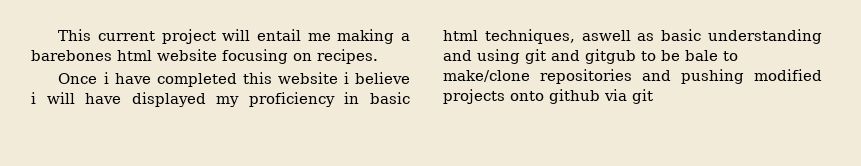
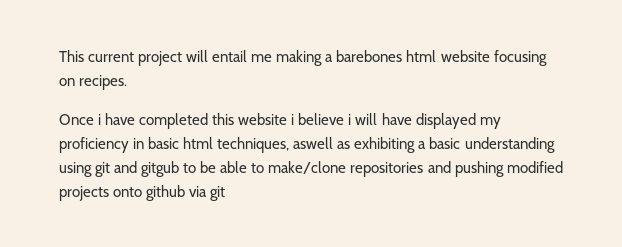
(655, 37) none -> [354,137,427,153] exhibiting a
[443,50,472,61] and -> (555, 145) none
[685,50,718,61] bale -> [220,161,248,173] able

